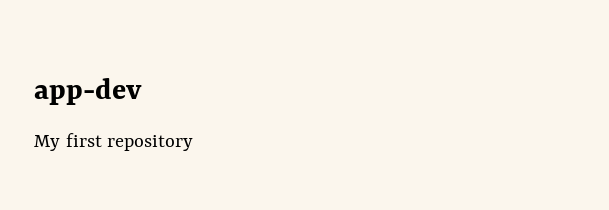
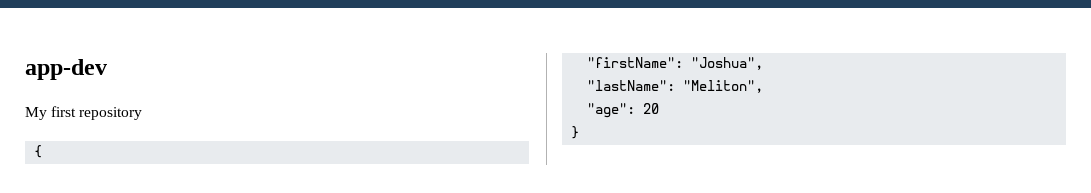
(194, 143) none -> [34,145,43,158] [587,57,764,70] [587,80,764,93] [587,103,660,118] [571,126,580,139] // { // "firstName": "Joshua", // "lastName": "Meliton", // "age": 20 // }

